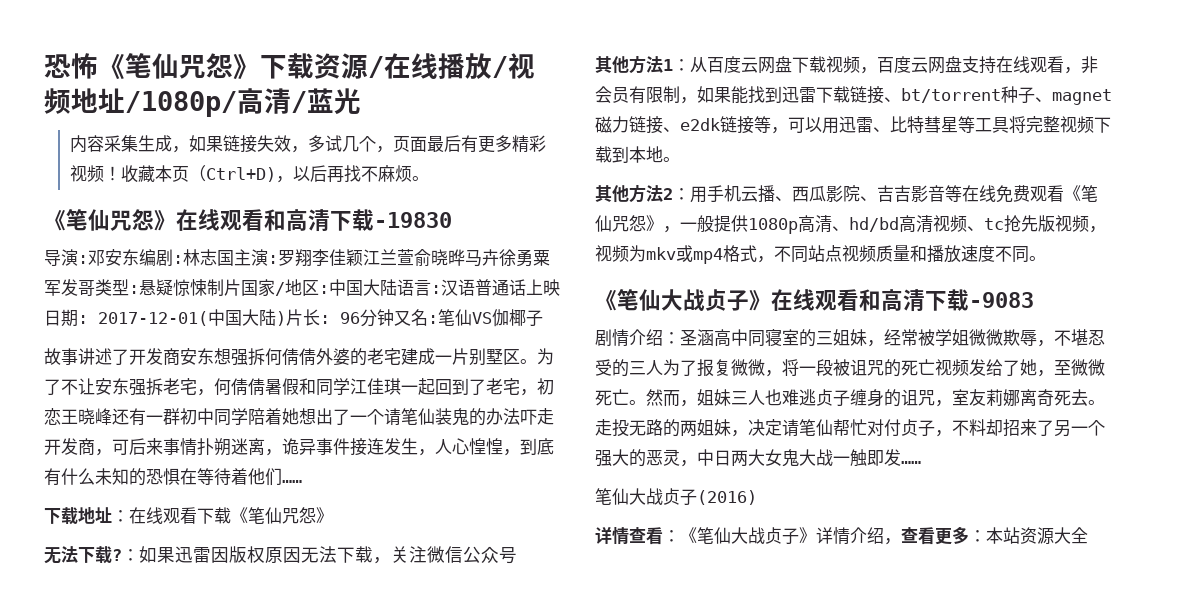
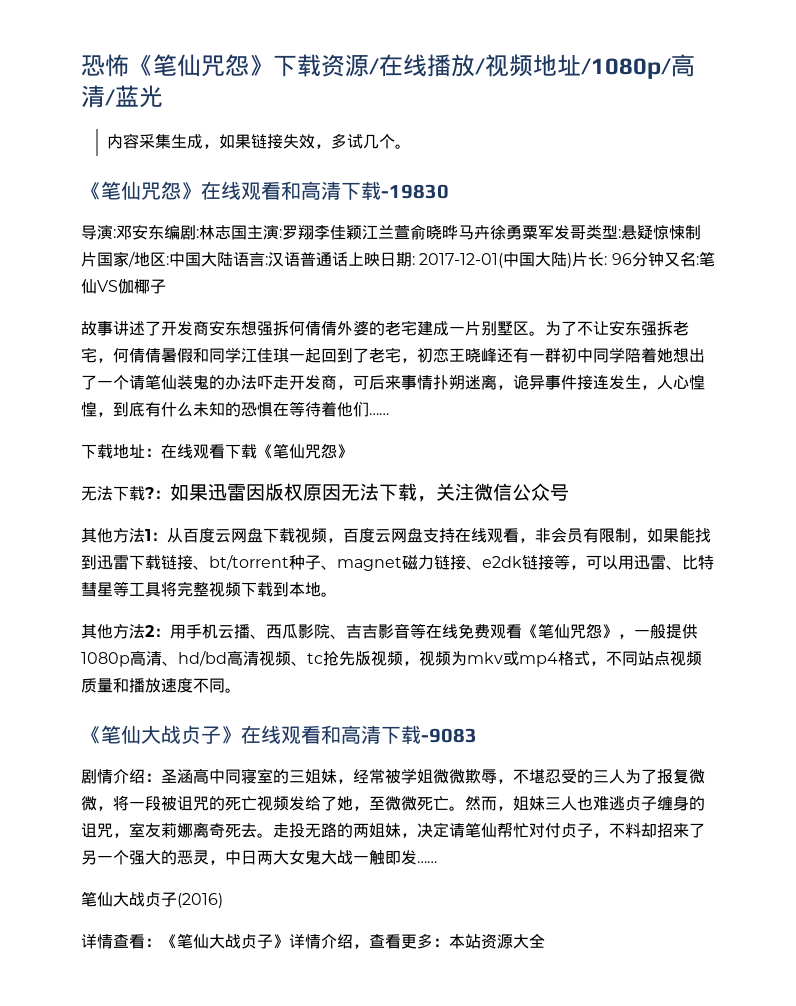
[375,135,546,153] [69,165,412,183] ，页面最后有更多精彩视频！收藏本页（Ctrl+D)，以后再找不麻烦 -> (396, 141) none

